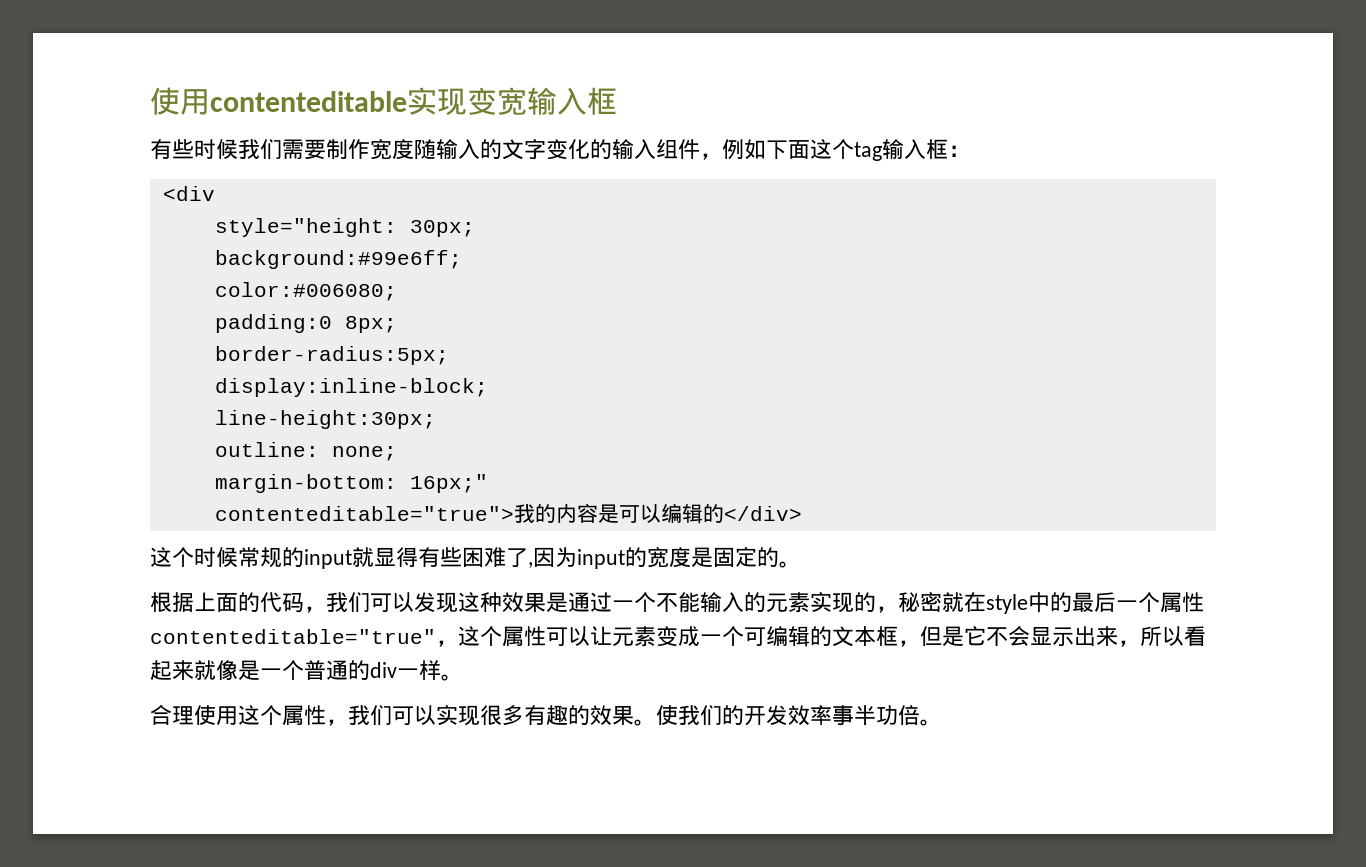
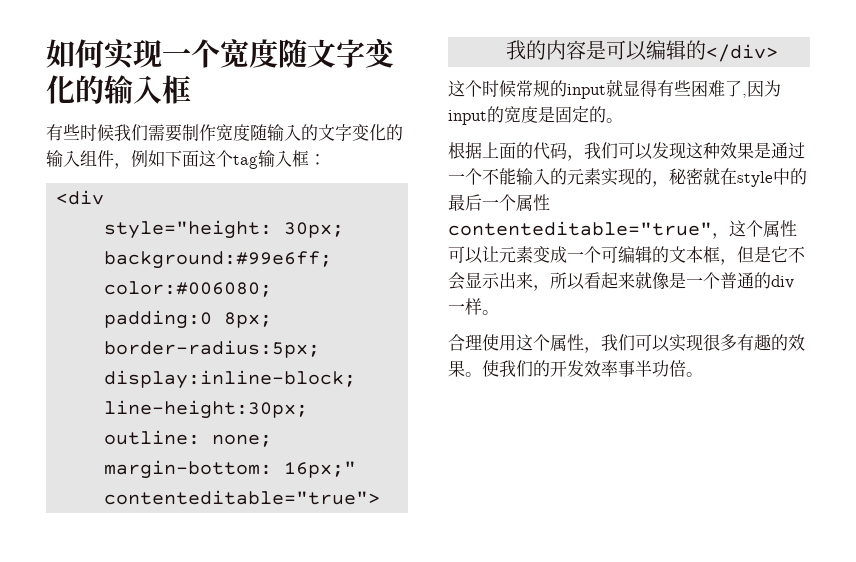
[150,87,527,116] 使用contenteditable实现变宽 -> [46,38,395,70] [46,75,104,104] 如何实现一个宽度随文字变化的

